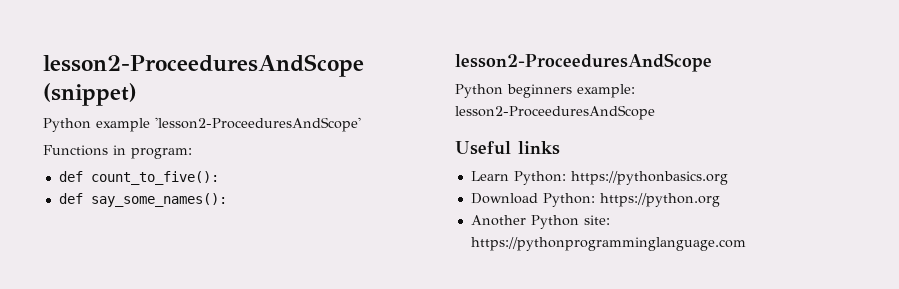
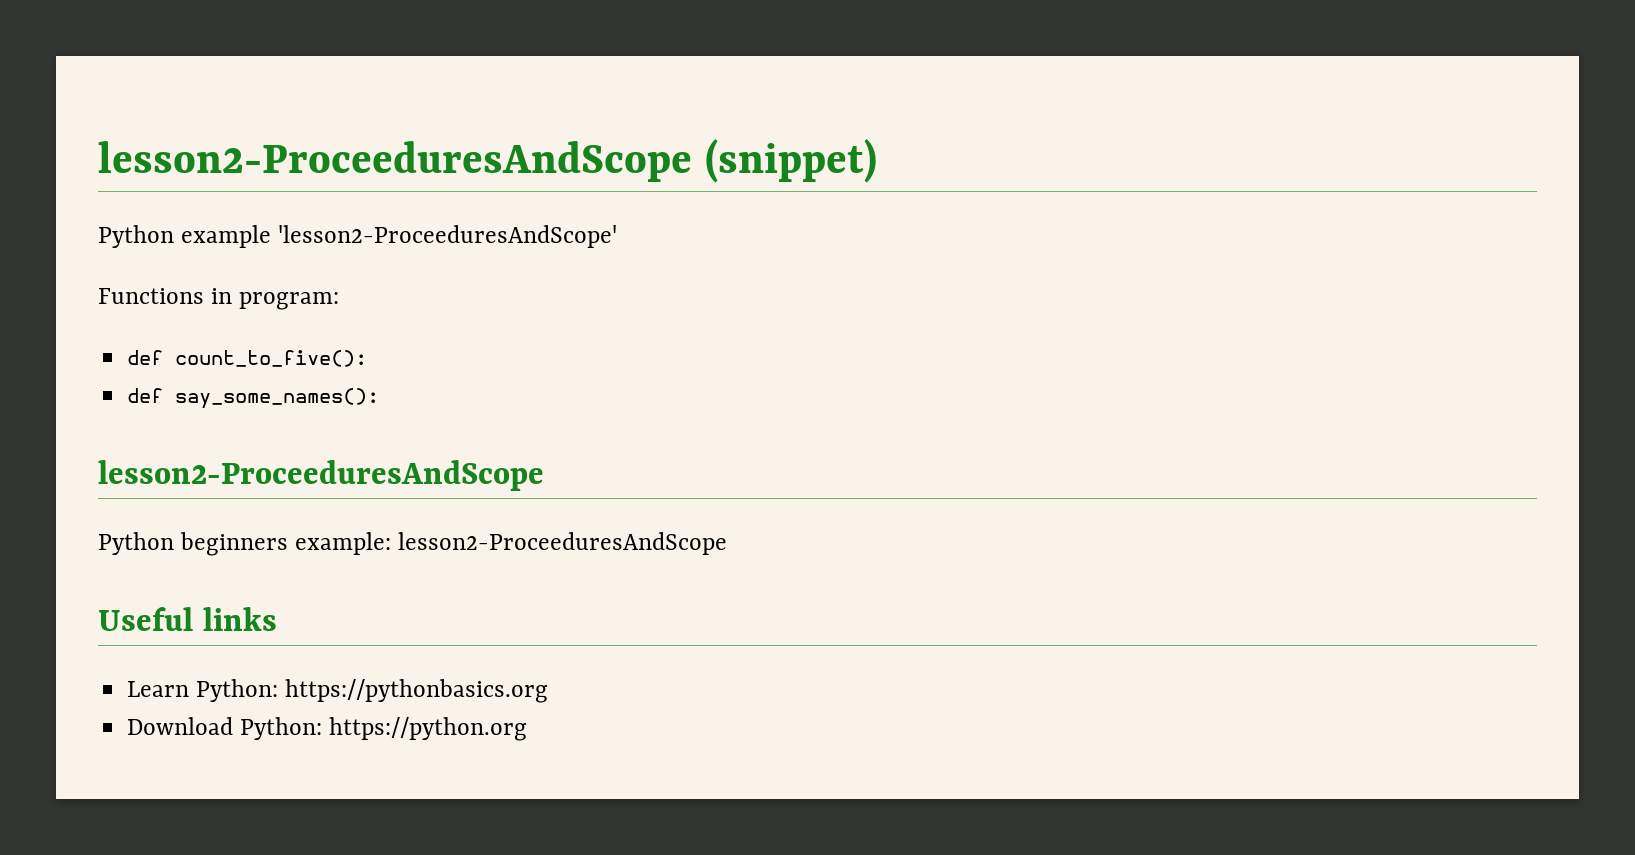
[470,215,610,229] [470,237,746,251] // Another Python site: https://pythonprogramminglanguage.com -> (528, 729) none

